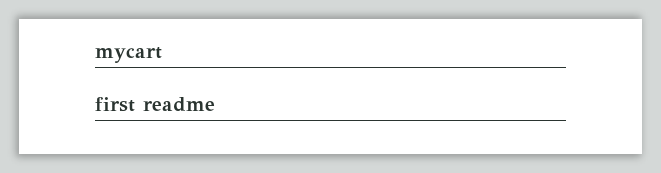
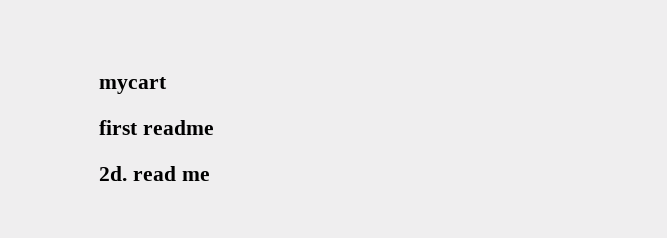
(215, 104) none -> [99,166,210,181] // 2d. read me

